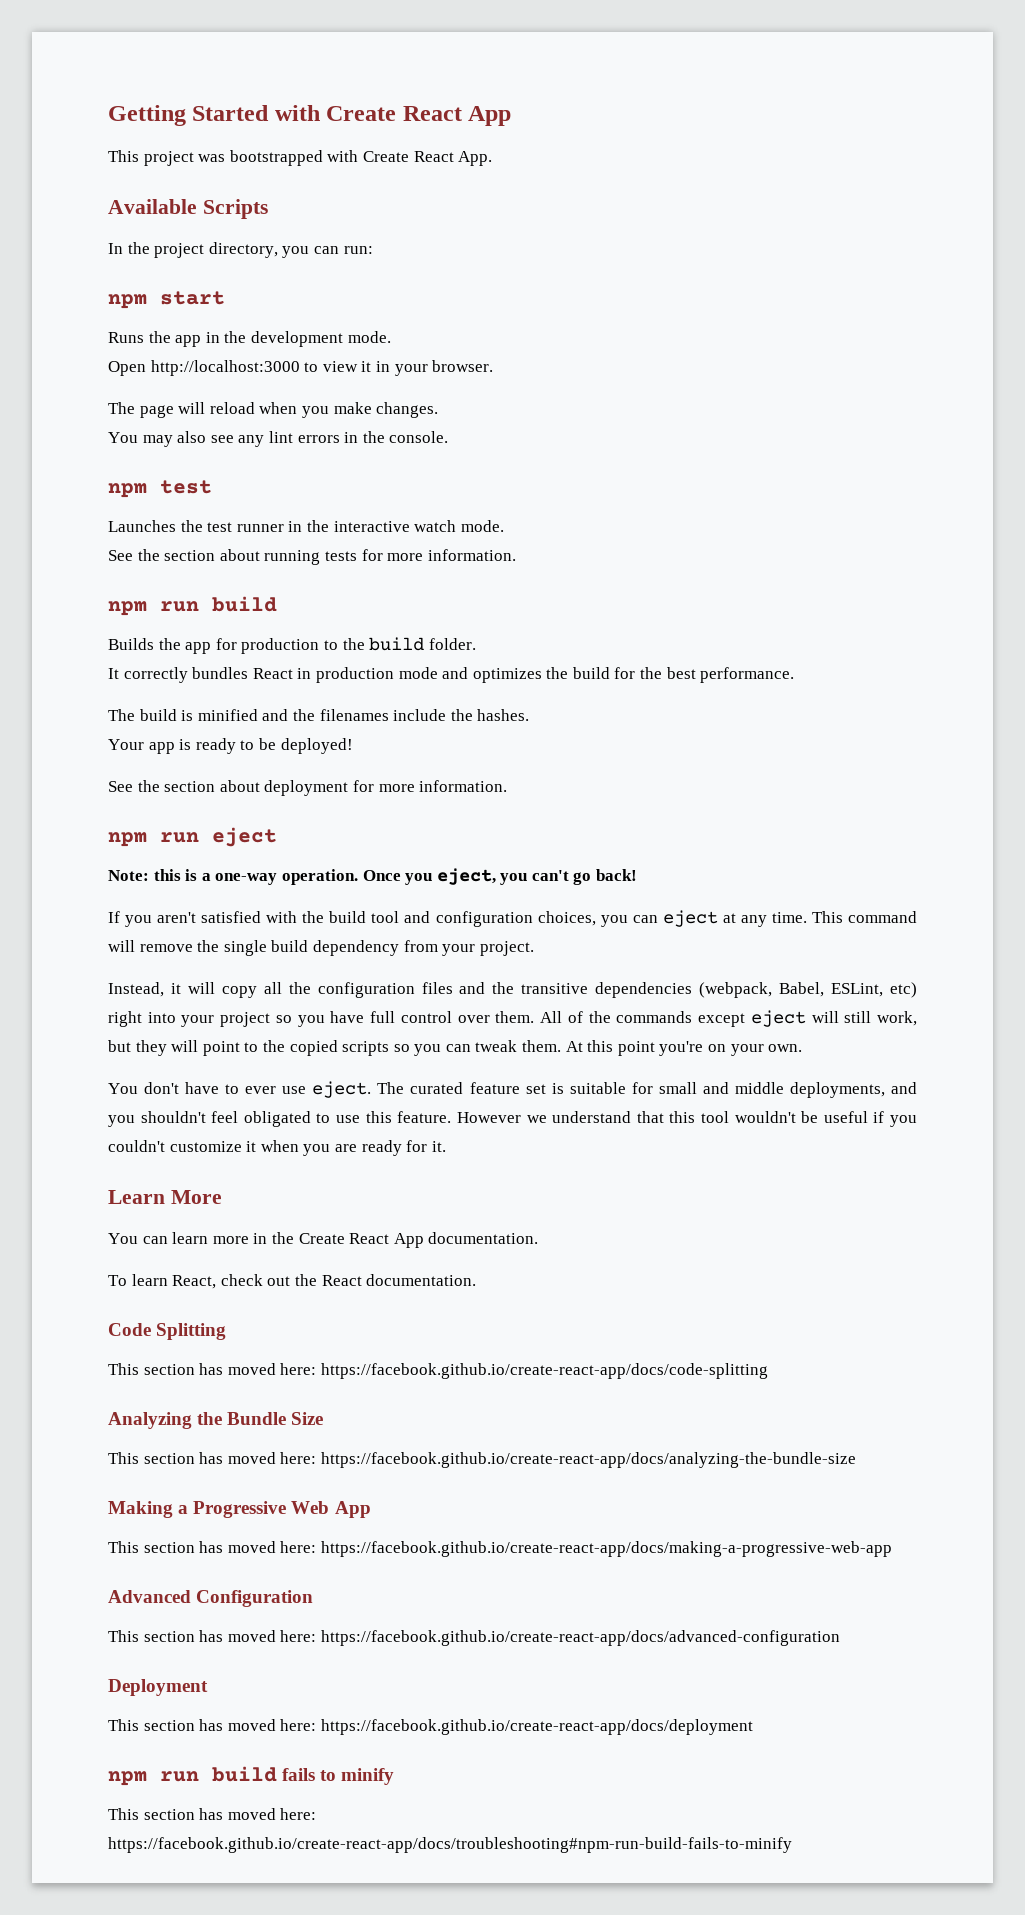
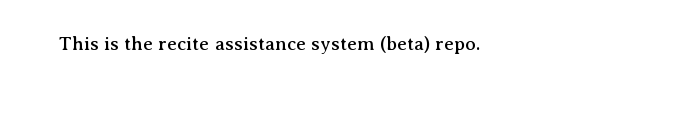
[108,105,512,126] [108,150,493,166] [108,199,268,219] [108,242,373,258] [108,291,225,309] [108,331,391,347] [108,360,494,376] [108,402,439,418] [108,431,449,447] [108,480,212,498] [108,520,504,532] [108,549,516,565] [108,596,277,616] [108,637,476,654] [108,667,795,683] [108,709,530,721] [108,738,353,754] [108,780,508,796] [108,827,277,847] [108,868,638,885] [108,910,917,927] [108,940,534,956] [108,982,917,998] [108,1010,917,1027] [108,1040,803,1056] [108,1081,917,1098] [108,1111,917,1127] [108,1140,446,1156] [108,1190,222,1204] [108,1232,539,1248] [108,1274,477,1289] [108,1323,227,1340] [108,1363,768,1379] [108,1412,324,1429] [108,1452,856,1468] [108,1501,371,1518] [108,1541,892,1557] [108,1590,314,1607] [108,1630,840,1646] [108,1679,208,1696] [108,1719,753,1735] [108,1766,395,1786] [108,1808,317,1820] [108,1837,792,1853] Getting Started with Create React App // This project was bootstrapped with Create React App. // Available Scripts // In the project directory, you can run: // npm start // Runs the app in the development mode. // Open http://localhost:3000 to view it in your browser. // The page will reload when you make changes. // You may also see any lint errors in the console. // npm test // Launches the test runner in the interactive watch mode. // See the section about running tests for more information. // npm run build // Builds the app for production to the build folder. // It correctly bundles React in production mode and optimizes the build for the best performance. // The build is minified and the filenames include the hashes. // Your app is ready to be deployed! // See the section about deployment for more information. // npm run eject // Note: this is a one-way operation. Once you eject, you can't go back! // If you aren't satisfied with the build tool and configuration choices, you can eject at any time. This command will remove the single build dependency from your project. // Instead, it will copy all the configuration files and the transitive dependencies (webpack, Babel, ESLint, etc) right into your project so you have full control over them. All of the commands except eject will still work, but they will point to the copied scripts so you can tweak them. At this point you're on your own. // You don't have to ever use eject. The curated feature set is suitable for small and middle deployments, and you shouldn't feel obligated to use this feature. However we understand that this tool wouldn't be useful if you couldn't customize it when you are ready for it. // Learn More // You can learn more in the Create React App documentation. // To learn React, check out the React documentation. // Code Splitting // This section has moved here: https://facebook.github.io/create-react-app/docs/code-splitting // Analyzing the Bundle Size // This section has moved here: https://facebook.github.io/create-react-app/docs/analyzing-the-bundle-size // Making a Progressive Web App // This section has moved here: https://facebook.github.io/create-react-app/docs/making-a-progressive-web-app // Advanced Configuration // This section has moved here: https://facebook.github.io/create-react-app/docs/advanced-configuration // Deployment // This section has moved here: https://facebook.github.io/create-react-app/docs/deployment // npm run build fails to minify // This section has moved here: https://facebook.github.io/create-react-app/docs/troubleshooting#npm-run-build-fails-to-minify -> [59,36,480,54] This is the recite assistance system (beta) repo.

